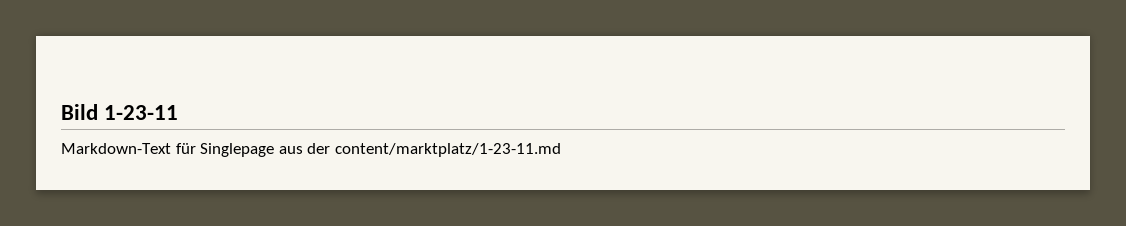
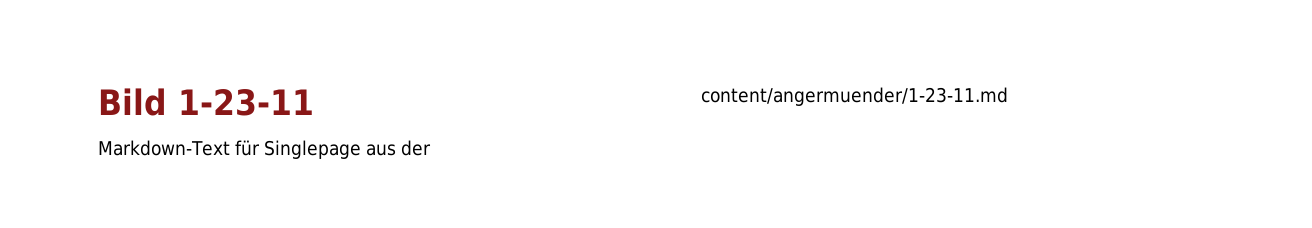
[334,143,561,157] content/marktplatz/1-23-11.md -> [701,87,1008,106] content/angermuender/1-23-11.md

